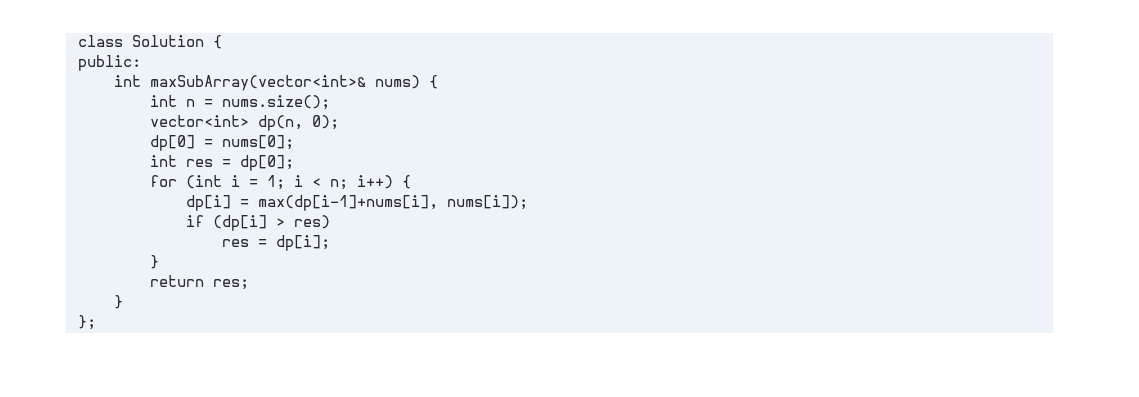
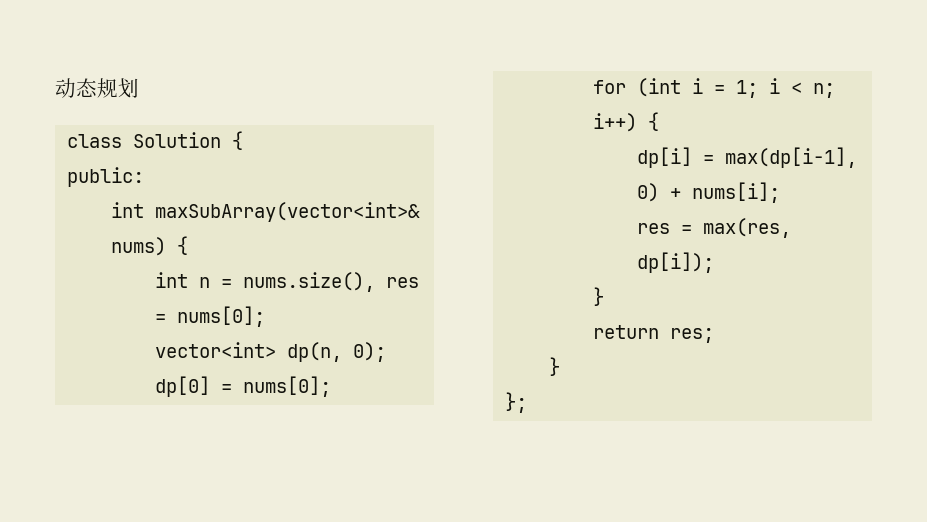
(78, 41) none -> [55,78,139,98] 动态规划 //
[222,95,330,110] nums.size(); -> [243,272,420,292] [155,306,266,327] nums.size(), res = nums[0];
[150,155,294,171] // int res = dp[0]; -> (332, 386) none
[258,195,528,211] [186,215,330,231] [222,235,330,251] max(dp[i-1]+nums[i], nums[i]); // if (dp[i] > res) // res = dp[i]; -> [725,147,858,168] [637,182,781,203] [637,218,792,238] [637,252,715,273] max(dp[i-1], 0) + nums[i]; // res = max(res, dp[i]);

